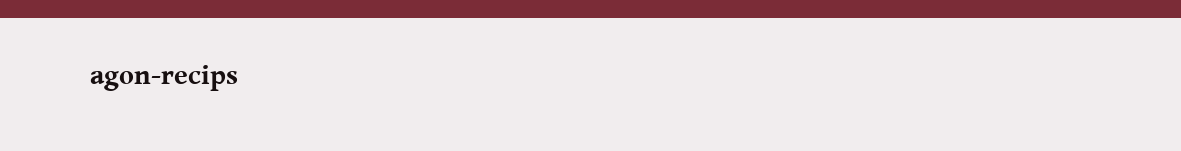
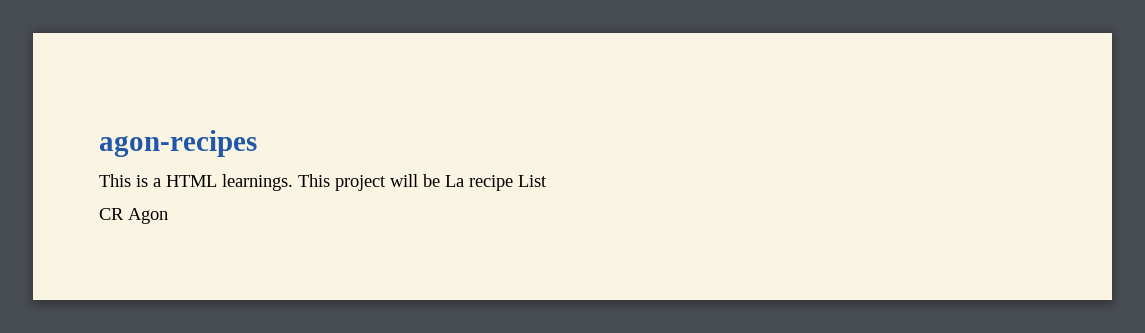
[90,65,238,91] agon-recips -> [99,130,257,157] [99,174,547,191] [99,208,168,224] agon-recipes // This is a HTML learnings. This project will be La recipe List // CR Agon

